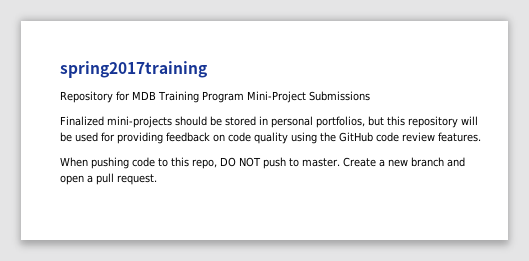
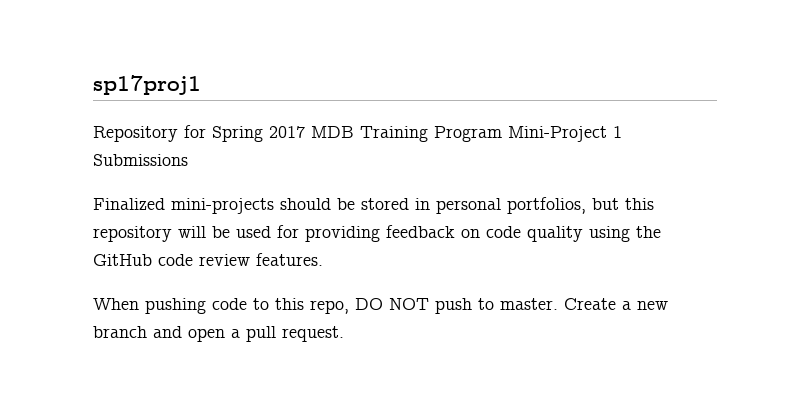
[60,61,207,78] spring2017training -> [93,75,201,95] sp17proj1
(130, 96) none -> [212,126,305,142] Spring 2017
(306, 97) none -> [613,126,622,138] 1

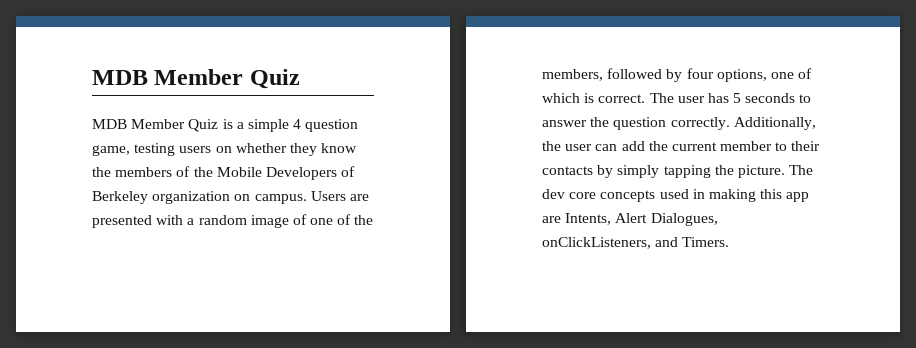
[93,75,201,95] [93,125,622,142] [93,154,188,166] [93,197,654,214] [93,225,661,242] [93,253,323,266] [93,298,668,314] [93,326,344,342] sp17proj1 // Repository for Spring 2017 MDB Training Program Mini-Project 1 Submissions // Finalized mini-projects should be stored in personal portfolios, but this repository will be used for providing feedback on code quality using the GitHub code review features. // When pushing code to this repo, DO NOT push to master. Create a new branch and open a pull request. -> [92,69,300,89] [92,119,359,132] [92,143,358,156] [92,166,356,180] [92,191,369,204] [92,214,374,228] [542,68,813,82] [542,93,812,103] [542,117,816,130] [542,141,821,151] [542,165,814,178] [542,189,810,202] [542,213,718,226] [542,237,730,249] MDB Member Quiz // MDB Member Quiz is a simple 4 question game, testing users on whether they know the members of the Mobile Developers of Berkeley organization on campus. Users are presented with a random image of one of the members, followed by four options, one of which is correct. The user has 5 seconds to answer the question correctly. Additionally, the user can add the current member to their contacts by simply tapping the picture. The dev core concepts used in making this app are Intents, Alert Dialogues, onClickListeners, and Timers.

